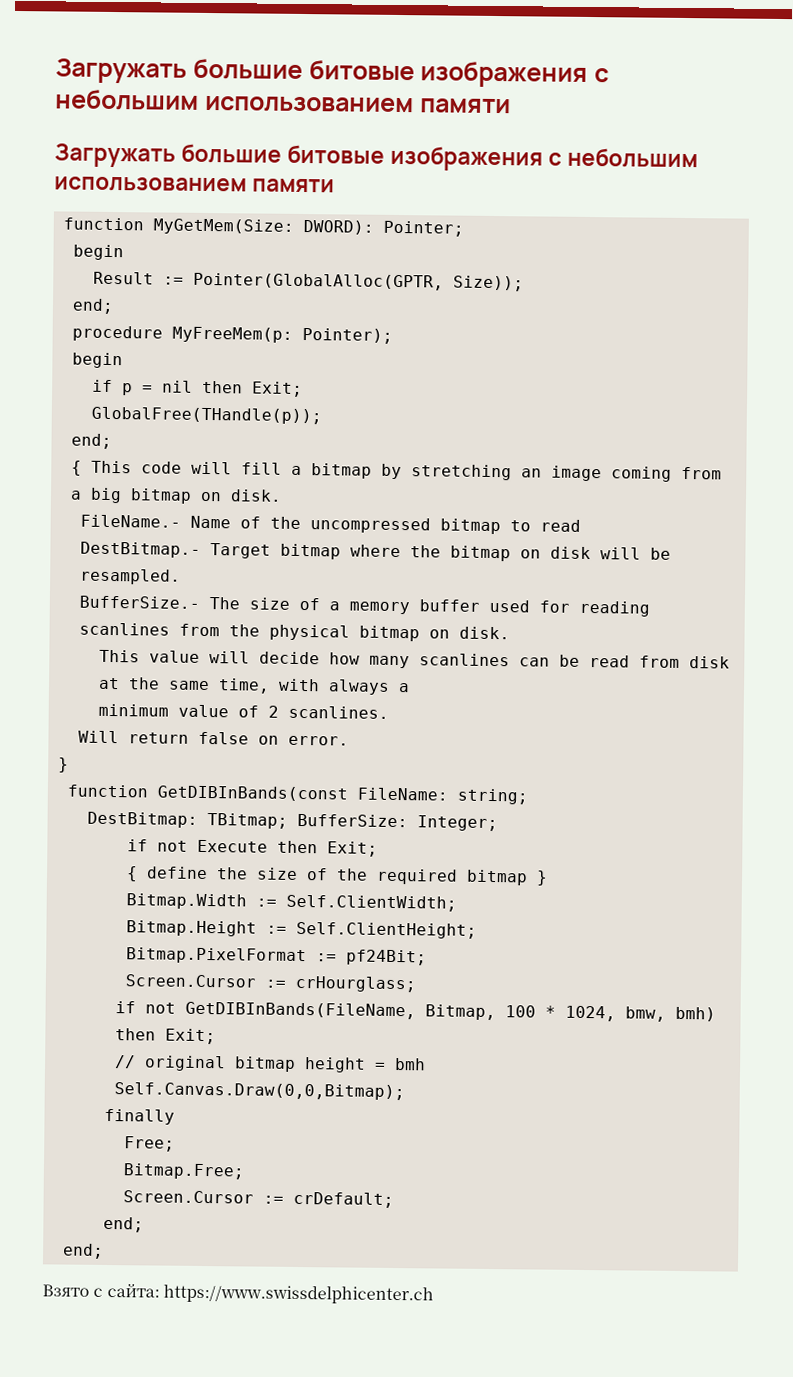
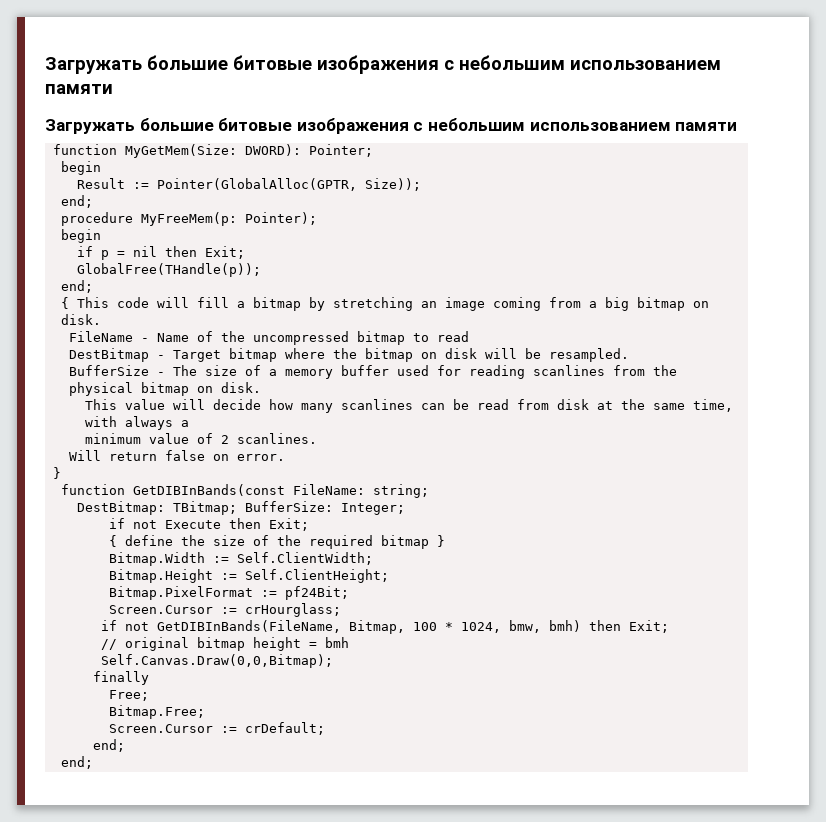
[79,514,181,528] FileName.- -> [69,331,150,342] FileName -
[79,541,201,558] DestBitmap.- -> [69,348,166,362] DestBitmap -
[78,595,200,609] BufferSize.- -> [69,365,166,376] BufferSize -
[42,1282,434,1305] // Взято с сайта: https://www.swissdelphicenter.ch -> (94, 762) none

